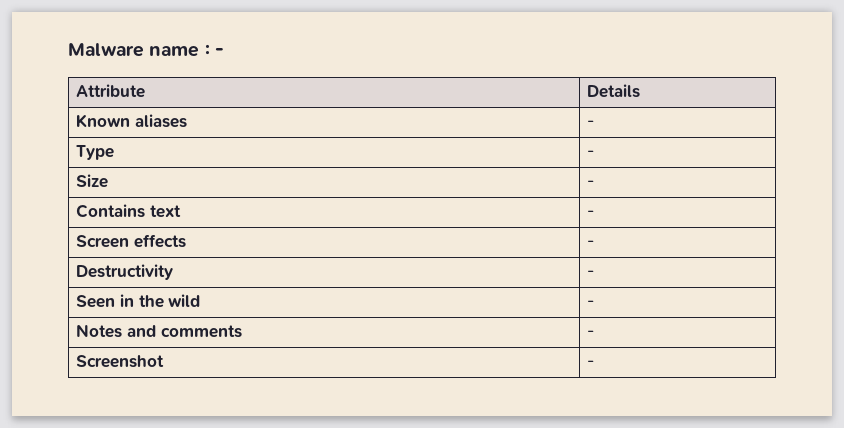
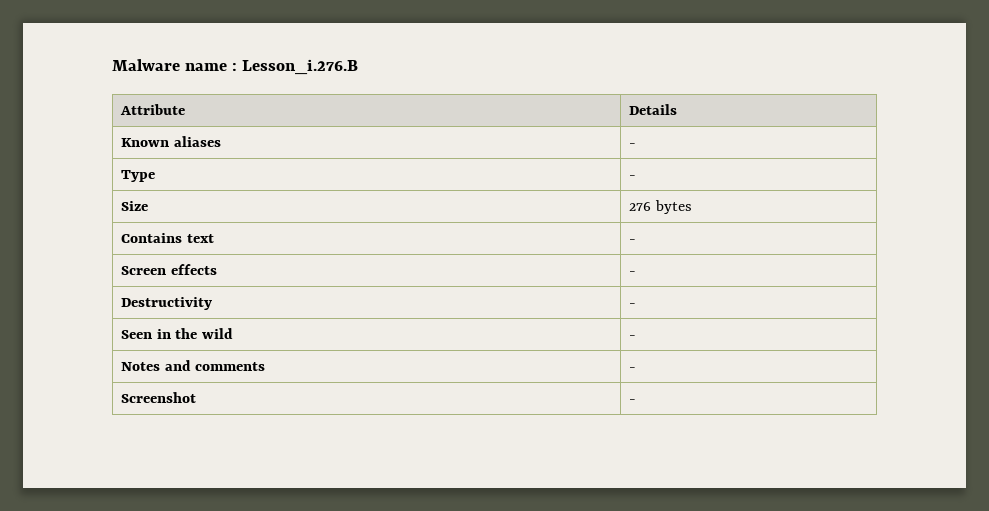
[214,48,224,56] - -> [242,59,359,75] Lesson_i.276.B
[587,180,595,187] - -> [629,200,692,214] 276 bytes

